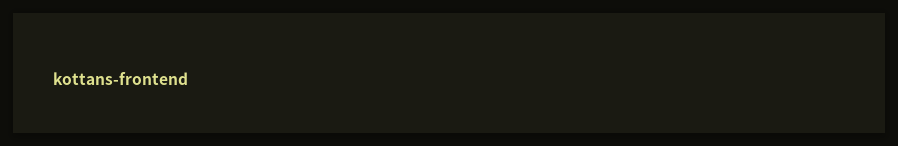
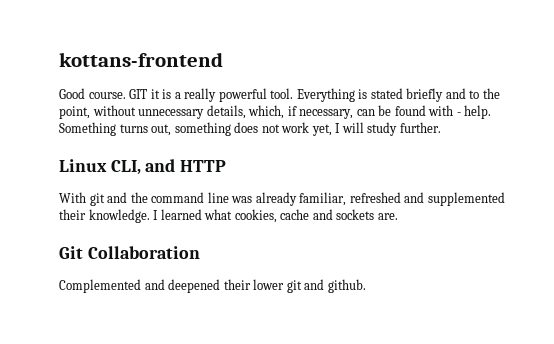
(188, 78) none -> [59,88,500,102] [59,105,492,119] [59,122,441,136] [59,159,227,175] [59,192,505,206] [59,209,398,223] [59,246,200,259] [59,279,366,293] // Good course. GIT it is a really powerful tool. Everything is stated briefly and to the point, without unnecessary details, which, if necessary, can be found with - help. Something turns out, something does not work yet, I will study further. // Linux CLI, and HTTP // With git and the command line was already familiar, refreshed and supplemented their knowledge. I learned what cookies, cache and sockets are. // Git Collaboration // Complemented and deepened their lower git and github.

